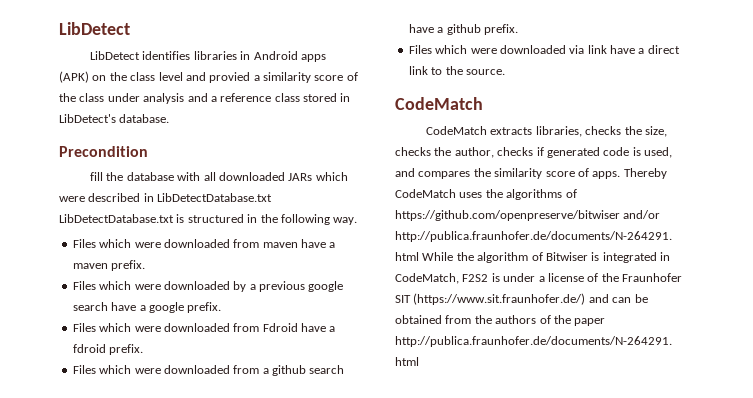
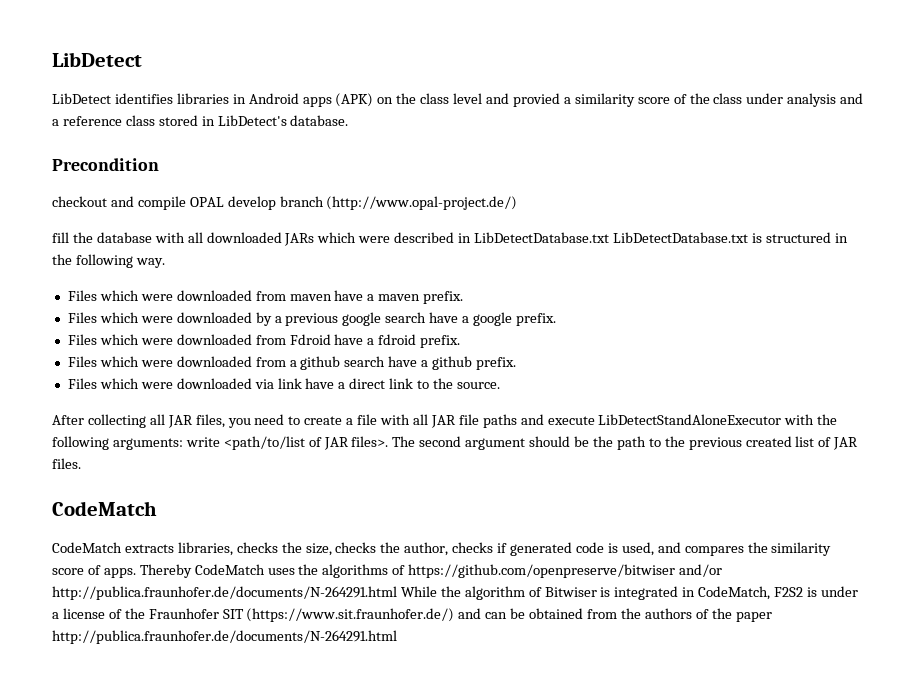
(148, 151) none -> [52,196,518,210] // checkout and compile OPAL develop branch (http://www.opal-project.de/)
(505, 72) none -> [52,414,838,428] [52,436,859,450] [52,458,81,469] // After collecting all JAR files, you need to create a file with all JAR file paths and execute LibDetectStandAloneExecutor with the following arguments: write <path/to/list of JAR files>. The second argument should be the path to the previous created list of JAR files.

